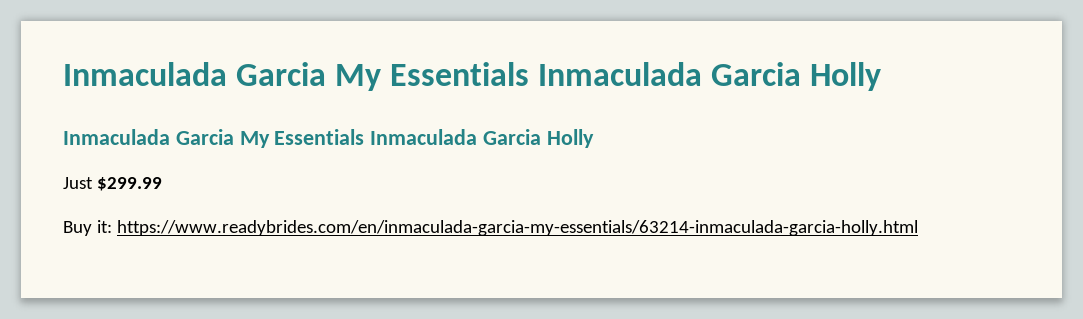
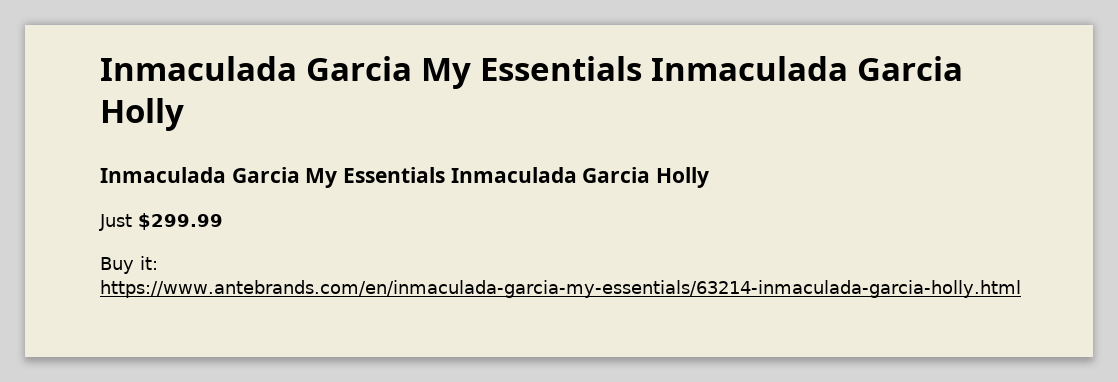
[116,220,918,236] https://www.readybrides.com/en/inmaculada-garcia-my-essentials/63214-inmaculada-garcia-holly.html -> [100,280,1021,298] https://www.antebrands.com/en/inmaculada-garcia-my-essentials/63214-inmaculada-garcia-holly.html

